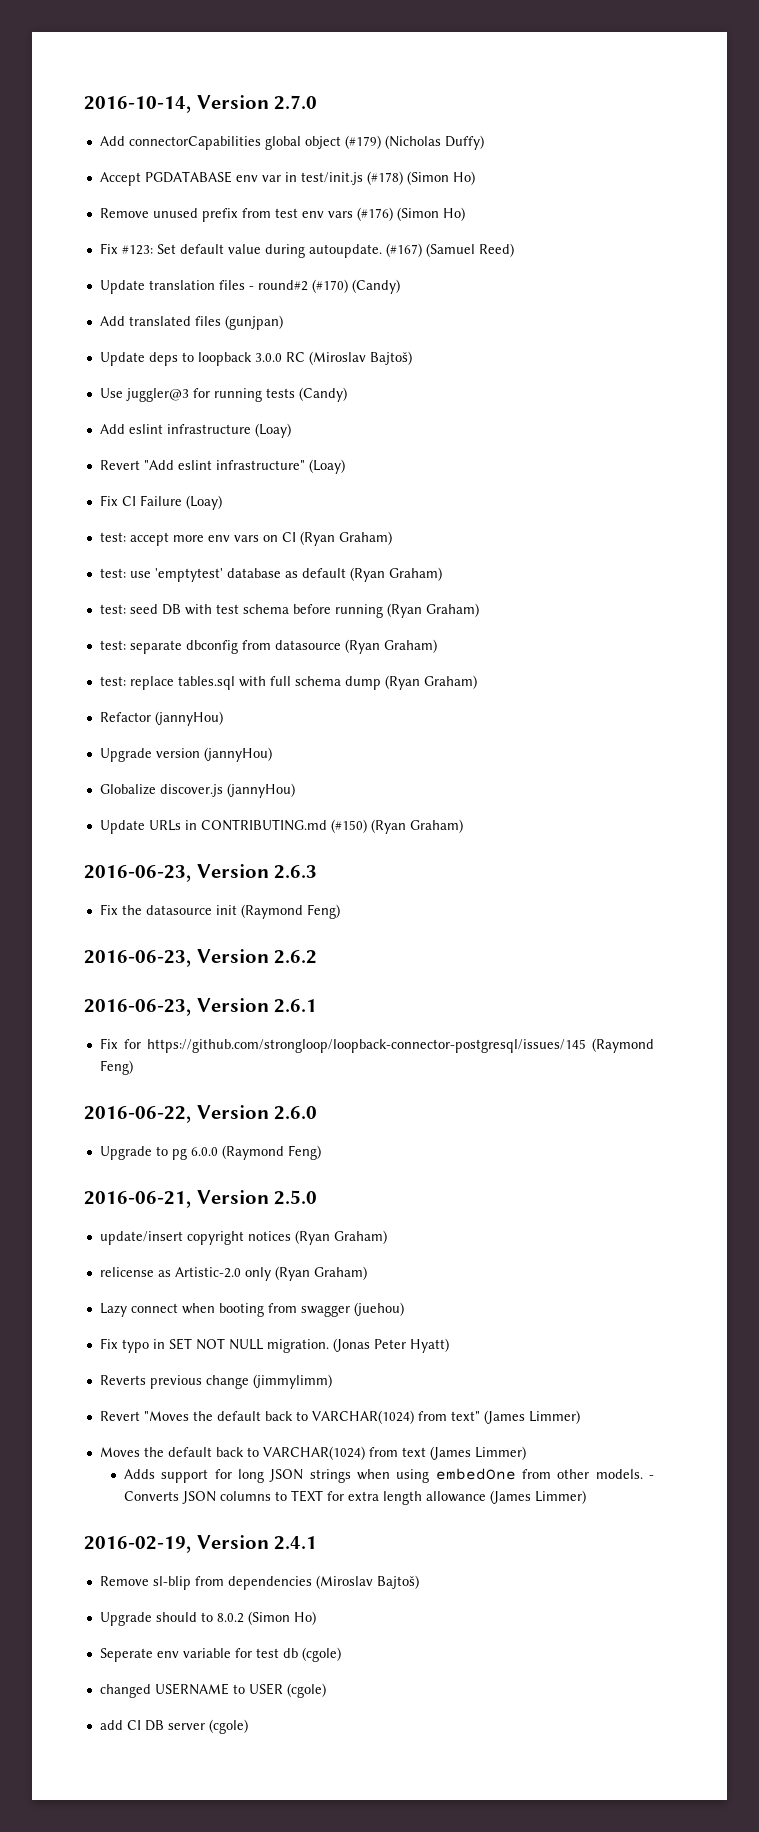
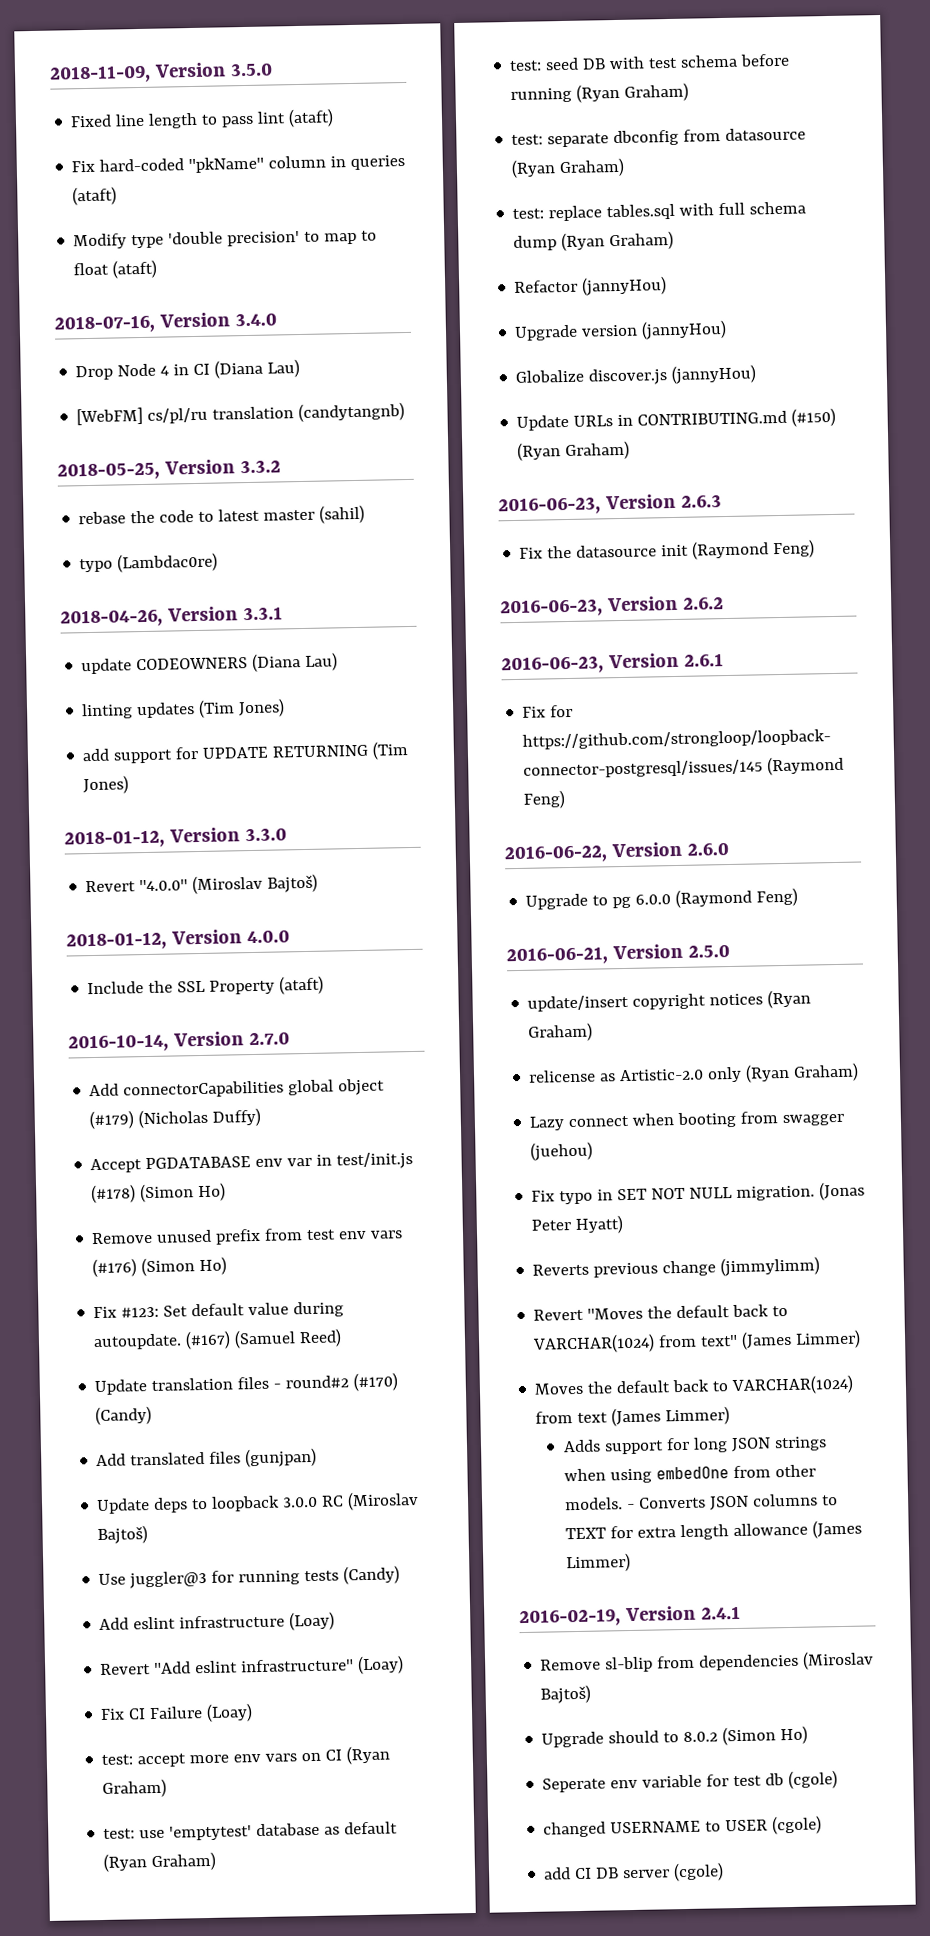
(84, 104) none -> [49,62,273,84] [70,108,335,129] [71,154,406,174] [72,186,118,206] [73,230,378,250] [73,259,158,279] [54,312,277,334] [75,358,301,381] [76,402,406,426] [57,459,281,481] [78,504,366,525] [79,552,219,573] [60,606,283,628] [81,652,339,675] [81,698,286,720] [82,741,410,764] [83,775,130,795] [64,827,287,849] [85,873,319,895] [66,929,290,951] [87,975,325,995] 2018-11-09, Version 3.5.0 // Fixed line length to pass lint (ataft) // Fix hard-coded "pkName" column in queries (ataft) // Modify type 'double precision' to map to float (ataft) // 2018-07-16, Version 3.4.0 // Drop Node 4 in CI (Diana Lau) // [WebFM] cs/pl/ru translation (candytangnb) // 2018-05-25, Version 3.3.2 // rebase the code to latest master (sahil) // typo (Lambdac0re) // 2018-04-26, Version 3.3.1 // update CODEOWNERS (Diana Lau) // linting updates (Tim Jones) // add support for UPDATE RETURNING (Tim Jones) // 2018-01-12, Version 3.3.0 // Revert "4.0.0" (Miroslav Bajtoš) // 2018-01-12, Version 4.0.0 // Include the SSL Property (ataft) //

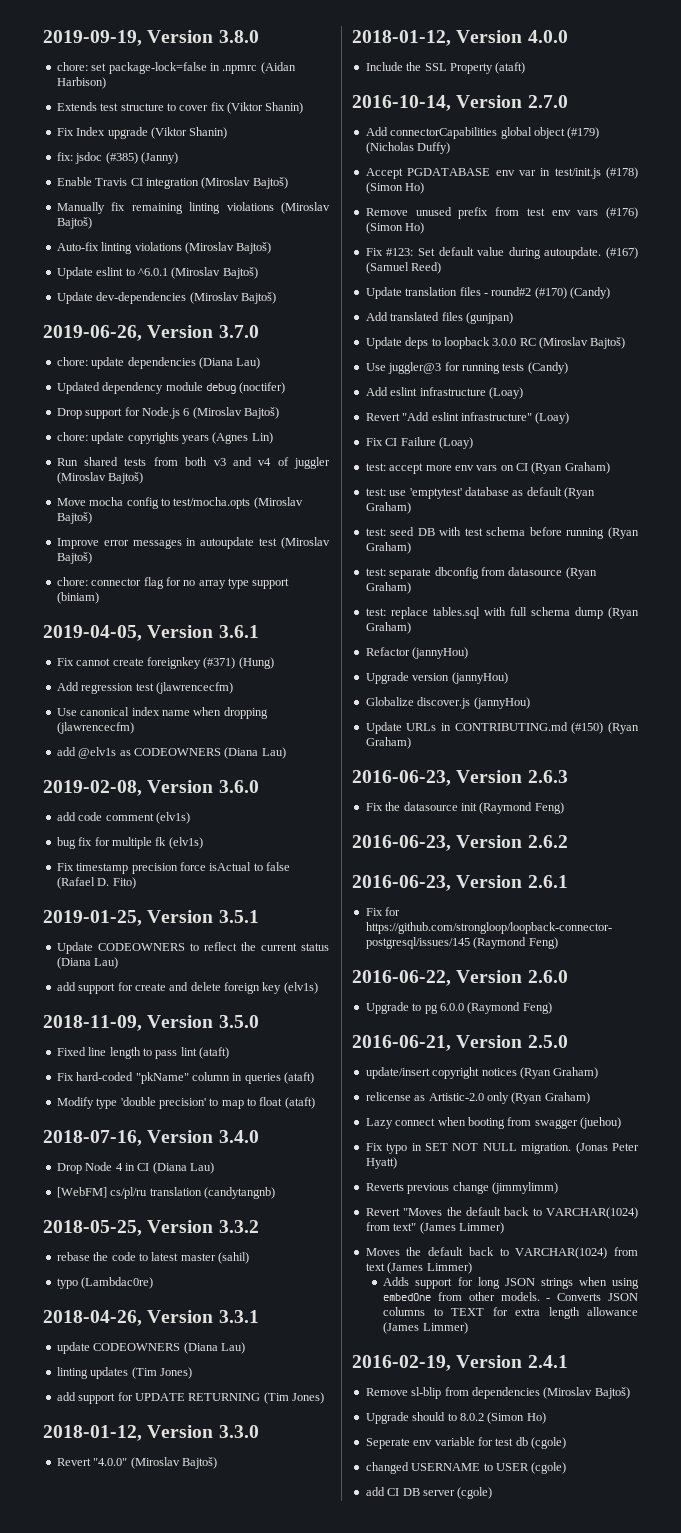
(49, 74) none -> [43,30,259,46] [56,62,296,74] [56,77,106,89] [56,102,304,114] [56,127,228,139] [56,152,178,164] [56,177,288,189] [56,202,330,214] [56,217,92,229] [56,242,272,254] [56,267,258,279] [56,292,276,304] [43,325,259,341] [56,357,261,369] [56,382,286,394] [56,407,279,419] [56,432,273,444] [56,457,330,469] [56,472,144,484] [56,497,303,509] [56,512,92,524] [56,537,330,549] [56,552,92,564] [56,577,290,589] [56,592,99,604] [43,625,259,641] [56,657,274,669] [56,682,233,694] [56,707,268,719] [56,722,134,734] [56,747,286,759] [43,780,259,796] [56,812,190,824] [56,837,203,849] [56,862,290,874] [56,877,136,889] [43,910,259,926] [56,942,329,954] [56,957,119,969] [56,982,318,994] 2019-09-19, Version 3.8.0 // chore: set package-lock=false in .npmrc (Aidan Harbison) // Extends test structure to cover fix (Viktor Shanin) // Fix Index upgrade (Viktor Shanin) // fix: jsdoc (#385) (Janny) // Enable Travis CI integration (Miroslav Bajtoš) // Manually fix remaining linting violations (Miroslav Bajtoš) // Auto-fix linting violations (Miroslav Bajtoš) // Update eslint to ^6.0.1 (Miroslav Bajtoš) // Update dev-dependencies (Miroslav Bajtoš) // 2019-06-26, Version 3.7.0 // chore: update dependencies (Diana Lau) // Updated dependency module debug (noctifer) // Drop support for Node.js 6 (Miroslav Bajtoš) // chore: update copyrights years (Agnes Lin) // Run shared tests from both v3 and v4 of juggler (Miroslav Bajtoš) // Move mocha config to test/mocha.opts (Miroslav Bajtoš) // Improve error messages in autoupdate test (Miroslav Bajtoš) // chore: connector flag for no array type support (biniam) // 2019-04-05, Version 3.6.1 // Fix cannot create foreignkey (#371) (Hung) // Add regression test (jlawrencecfm) // Use canonical index name when dropping (jlawrencecfm) // add @elv1s as CODEOWNERS (Diana Lau) // 2019-02-08, Version 3.6.0 // add code comment (elv1s) // bug fix for multiple fk (elv1s) // Fix timestamp precision force isActual to false (Rafael D. Fito) // 2019-01-25, Version 3.5.1 // Update CODEOWNERS to reflect the current status (Diana Lau) // add support for create and delete foreign key (elv1s) //

